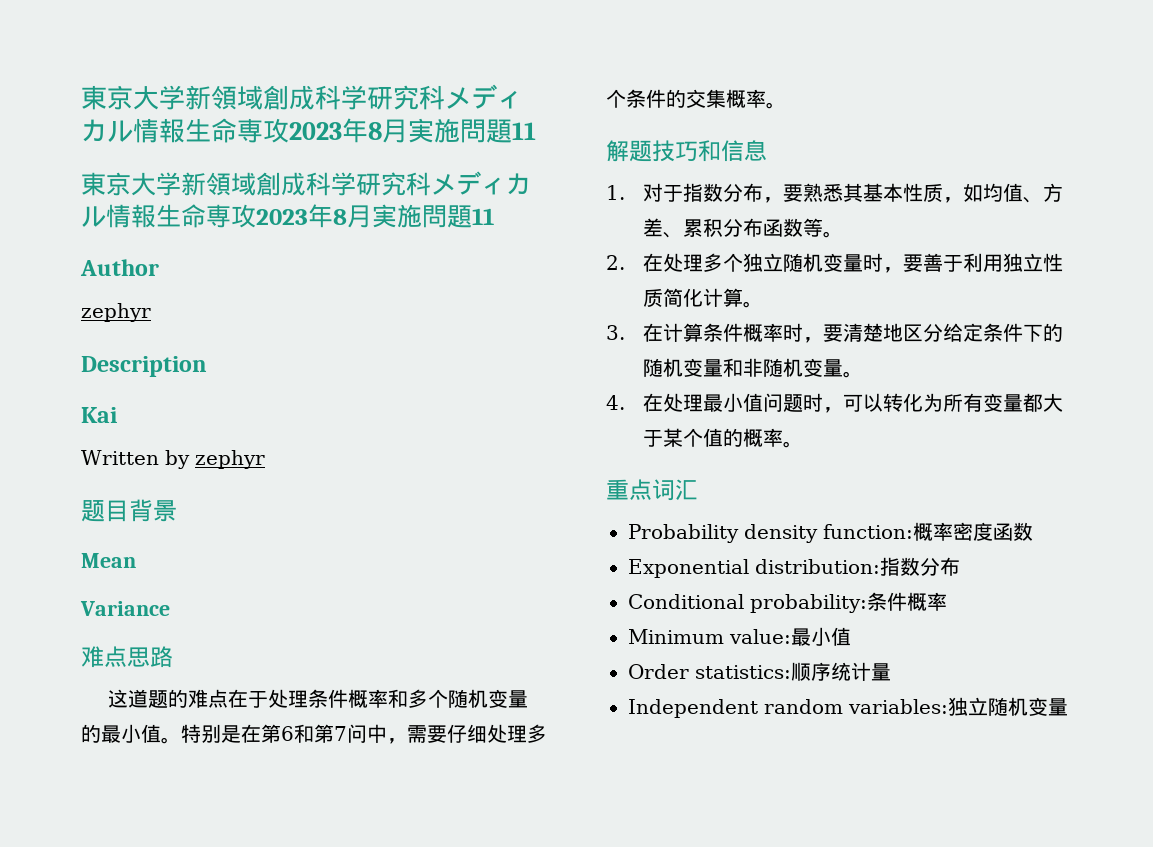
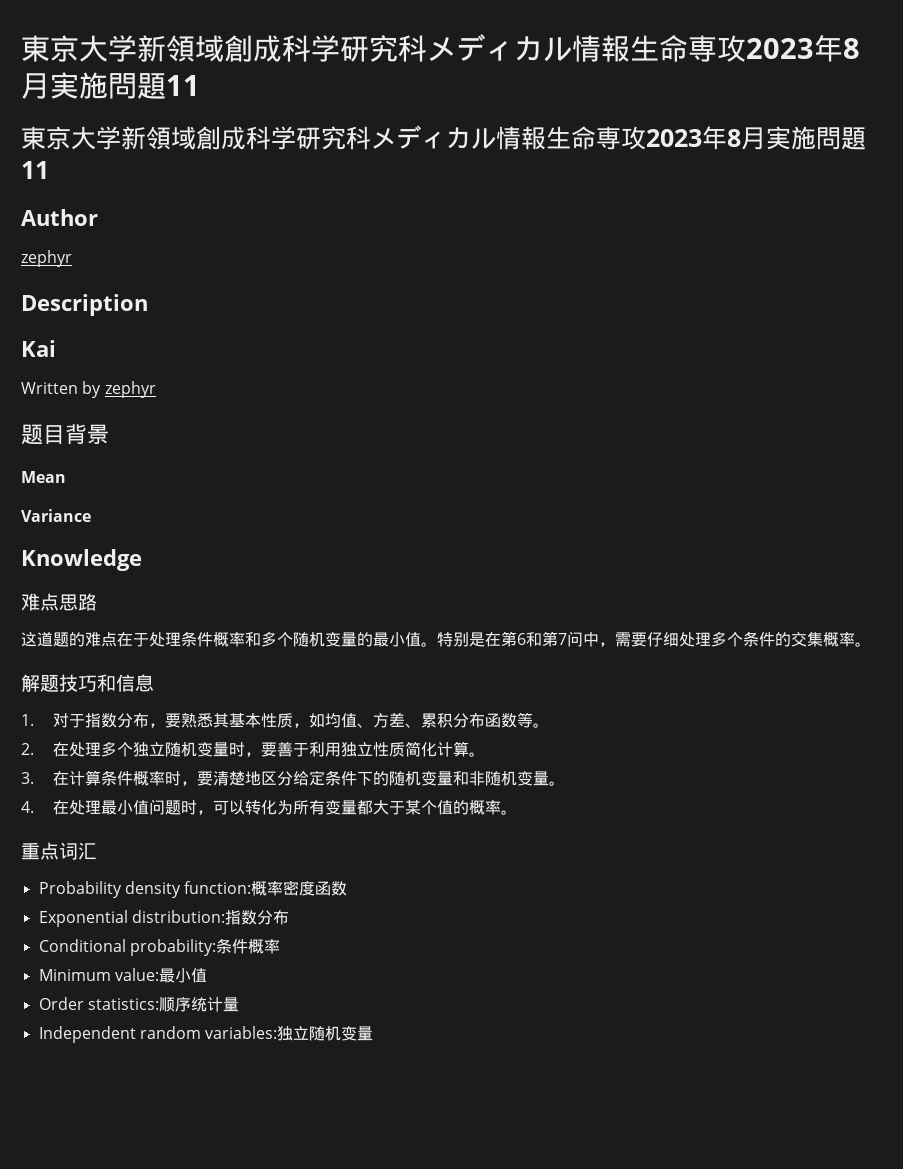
(170, 608) none -> [21,549,142,571] // Knowledge

